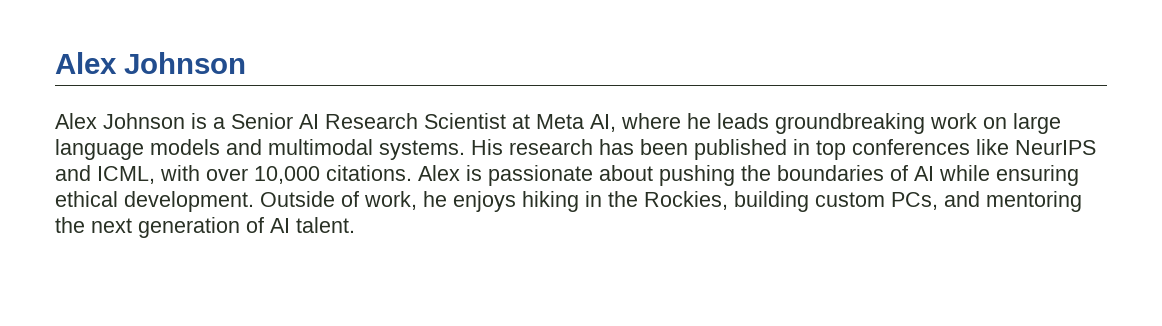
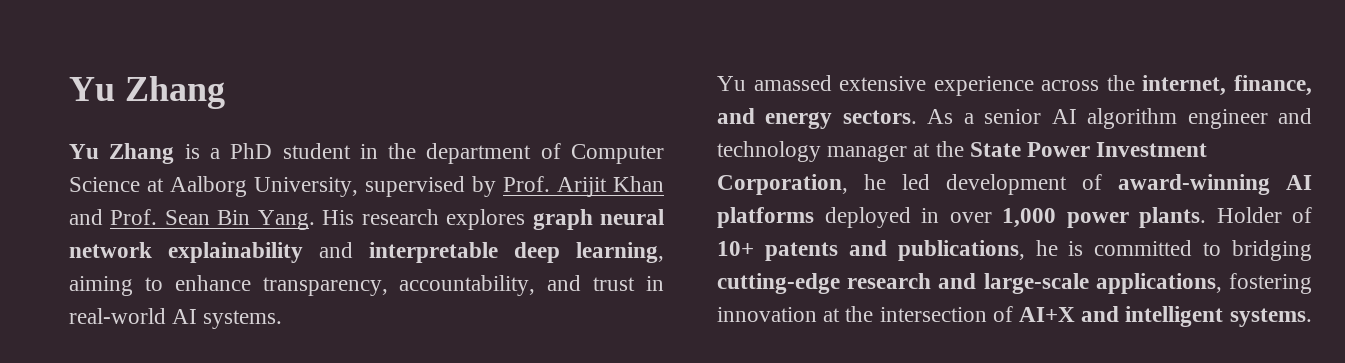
[55,52,246,74] [55,113,1061,134] [55,139,1096,160] [55,165,1079,186] [55,191,1082,212] [55,217,355,238] Alex Johnson // Alex Johnson is a Senior AI Research Scientist at Meta AI, where he leads groundbreaking work on large language models and multimodal systems. His research has been published in top conferences like NeurIPS and ICML, with over 10,000 citations. Alex is passionate about pushing the boundaries of AI while ensuring ethical development. Outside of work, he enjoys hiking in the Rockies, building custom PCs, and mentoring the next generation of AI talent. -> [69,76,225,109] [69,143,664,164] [69,176,664,197] [69,209,665,230] [69,242,664,263] [69,275,664,296] [69,308,283,329] [717,75,1312,96] [717,108,1312,129] [717,141,1208,162] [717,174,1312,195] [717,207,1312,228] [717,240,1312,261] [717,273,1312,294] [717,306,1312,327] Yu Zhang // Yu Zhang is a PhD student in the department of Computer Science at Aalborg University, supervised by Prof. Arijit Khan and Prof. Sean Bin Yang. His research explores graph neural network explainability and interpretable deep learning, aiming to enhance transparency, accountability, and trust in real-world AI systems. // Yu amassed extensive experience across the internet, finance, and energy sectors. As a senior AI algorithm engineer and technology manager at the State Power Investment Corporation, he led development of award-winning AI platforms deployed in over 1,000 power plants. Holder of 10+ patents and publications, he is committed to bridging cutting-edge research and large-scale applications, fostering innovation at the intersection of AI+X and intelligent systems.

